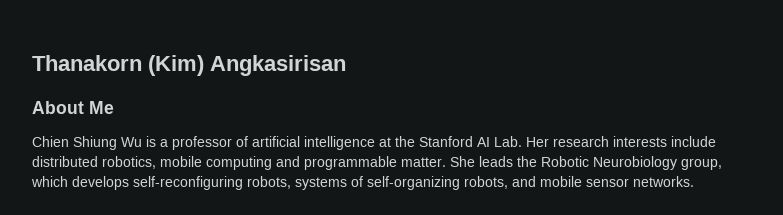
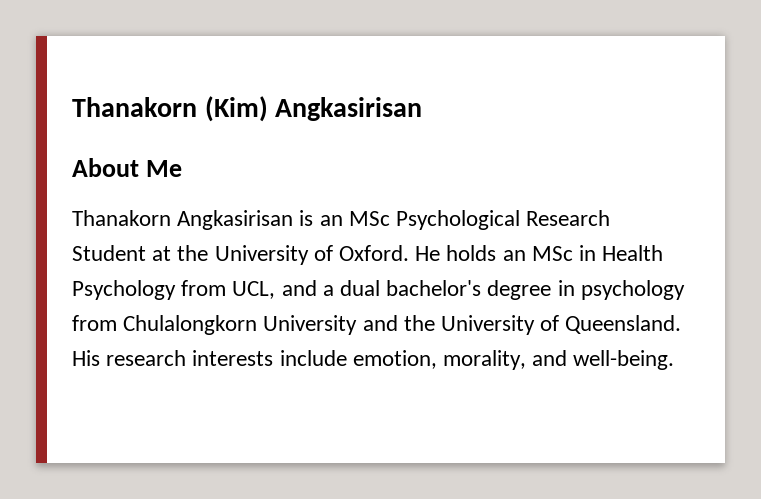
[32,136,716,150] [32,156,722,170] [31,176,694,190] Chien Shiung Wu is a professor of artificial intelligence at the Stanford AI Lab. Her research interests include distributed robotics, mobile computing and programmable matter. She leads the Robotic Neurobiology group, which develops self-reconfiguring robots, systems of self-organizing robots, and mobile sensor networks. -> [72,210,611,230] [72,245,664,265] [72,280,685,300] [72,315,682,335] [72,350,675,370] Thanakorn Angkasirisan is an MSc Psychological Research Student at the University of Oxford. He holds an MSc in Health Psychology from UCL, and a dual bachelor's degree in psychology from Chulalongkorn University and the University of Queensland. His research interests include emotion, morality, and well-being.

